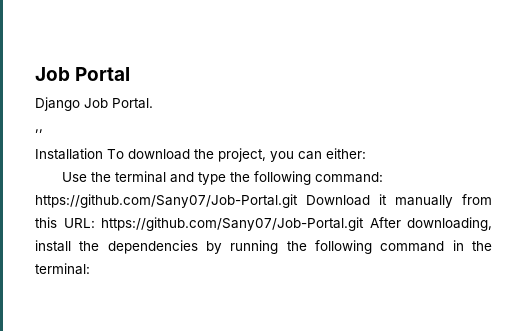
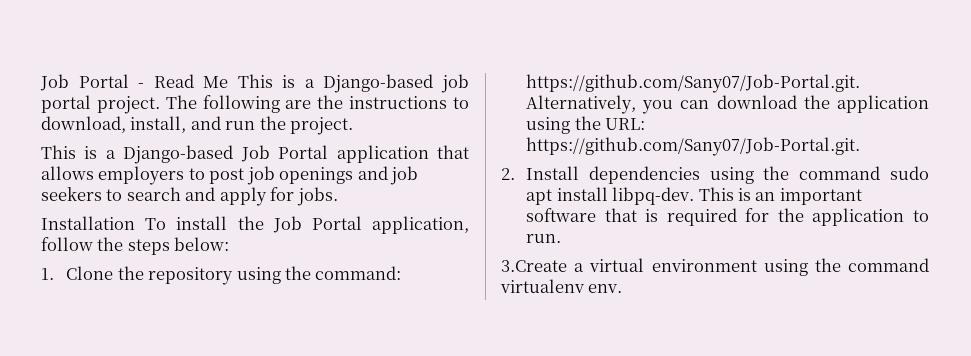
[35,67,131,81] [35,97,153,111] [35,129,43,133] [35,148,366,162] [61,171,383,185] [35,194,492,208] [35,217,492,231] [35,240,492,254] [35,263,90,275] Job Portal // Django Job Portal. // ,, // Installation To download the project, you can either: // Use the terminal and type the following command: https://github.com/Sany07/Job-Portal.git Download it manually from this URL: https://github.com/Sany07/Job-Portal.git After downloading, install the dependencies by running the following command in the terminal: -> [40,74,470,93] [41,95,469,114] [41,116,354,135] [41,145,469,164] [41,166,419,185] [41,187,338,206] [41,216,469,234] [41,237,230,255] [41,266,402,285] [526,74,861,93] [526,95,929,114] [526,116,646,134] [526,137,861,156] [501,166,929,184] [526,187,862,205] [526,208,929,226] [526,234,562,243] [501,258,929,276] [500,279,623,293] Job Portal - Read Me This is a Django-based job portal project. The following are the instructions to download, install, and run the project. // This is a Django-based Job Portal application that allows employers to post job openings and job seekers to search and apply for jobs. // Installation To install the Job Portal application, follow the steps below: // 1. Clone the repository using the command: https://github.com/Sany07/Job-Portal.git. Alternatively, you can download the application using the URL: https://github.com/Sany07/Job-Portal.git. // 2. Install dependencies using the command sudo apt install libpq-dev. This is an important software that is required for the application to run. // 3.Create a virtual environment using the command virtualenv env.

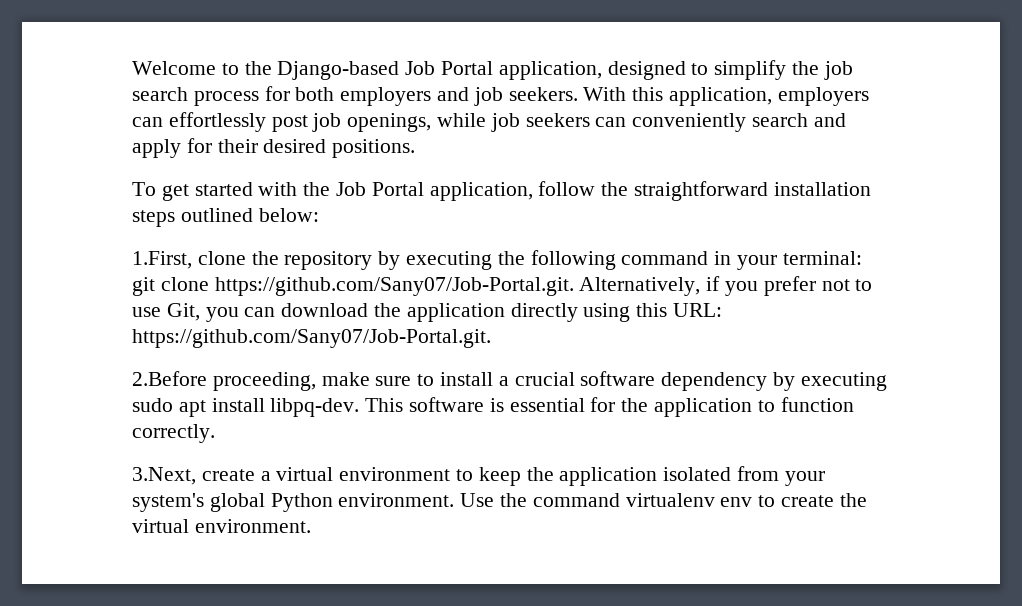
[40,74,470,93] [41,95,469,114] [41,116,354,135] [41,145,469,164] [41,166,419,185] [41,187,338,206] [41,216,228,230] Job Portal - Read Me This is a Django-based job portal project. The following are the instructions to download, install, and run the project. // This is a Django-based Job Portal application that allows employers to post job openings and job seekers to search and apply for jobs. // Installation To install -> [132,60,853,80] [132,86,869,106] [132,112,846,132] [132,138,416,158] [132,182,298,201] Welcome to the Django-based Job Portal application, designed to simplify the job search process for both employers and job seekers. With this application, employers can effortlessly post job openings, while job seekers can conveniently search and apply for their desired positions. // To get started with
[127,237,230,255] [41,266,402,285] [526,74,861,93] [526,95,637,114] steps below: // 1. Clone the repository using the command: https://github.com/Sany07/Job-Portal.git. Alternatively, -> [634,181,871,201] [132,208,319,227] [132,250,862,270] [132,276,873,296] [132,303,200,321] straightforward installation steps outlined below: // 1.First, clone the repository by executing the following command in your terminal: git clone https://github.com/Sany07/Job-Portal.git. Alternatively, if you prefer not to use Git,
[526,116,601,134] using the -> [510,303,668,322] directly using this
[501,166,881,184] 2. Install dependencies using the command -> [132,371,887,391] 2.Before proceeding, make sure to install a crucial software dependency by executing
[737,188,862,205] [526,208,929,226] [526,234,562,243] [501,258,929,276] [500,279,623,293] is an important software that is required for the application to run. // 3.Create a virtual environment using the command virtualenv env. -> [409,397,854,417] [132,424,215,443] [132,466,825,486] [132,493,867,512] [132,519,311,533] software is essential for the application to function correctly. // 3.Next, create a virtual environment to keep the application isolated from your system's global Python environment. Use the command virtualenv env to create the virtual environment.

